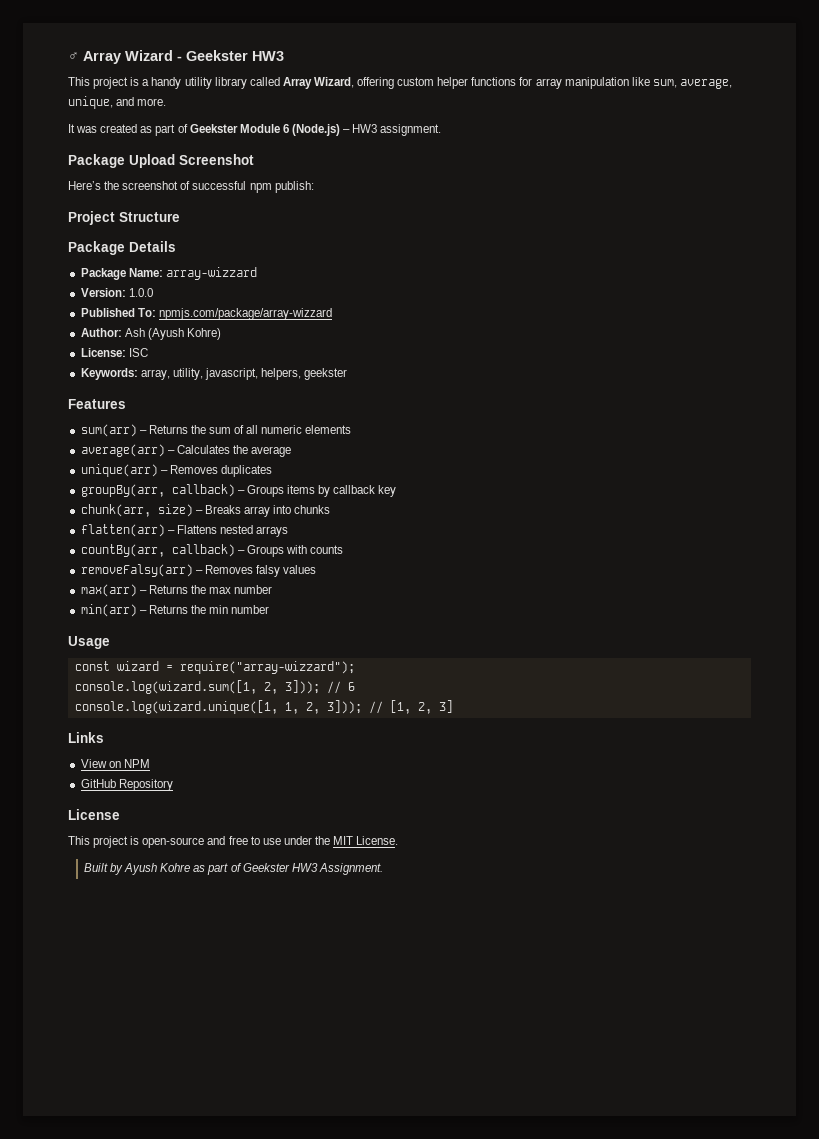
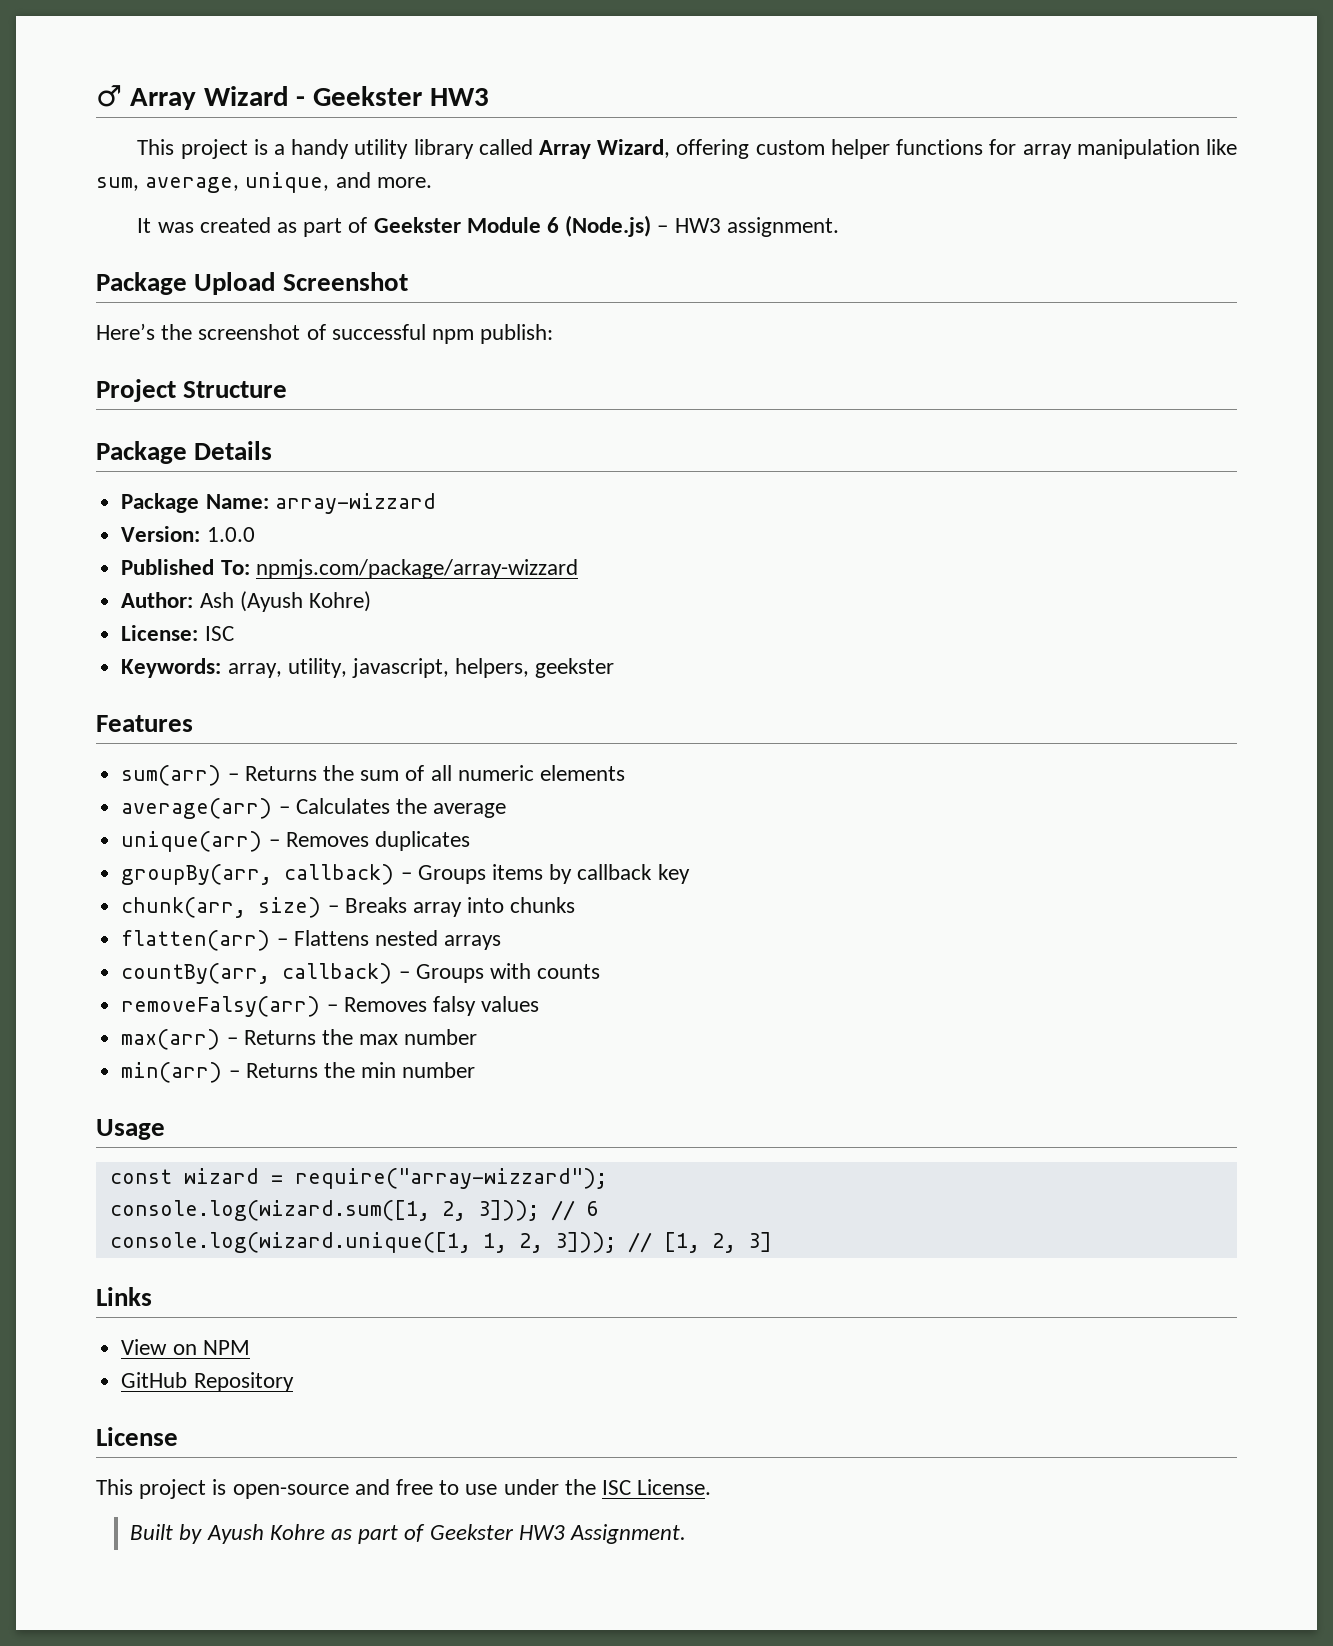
[333,836,354,845] MIT -> [602,1480,632,1495] ISC

